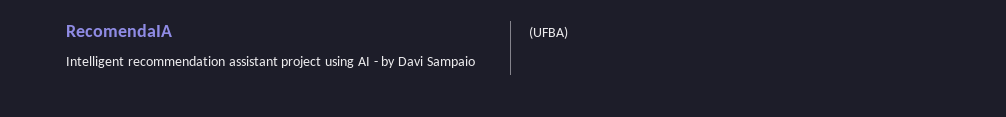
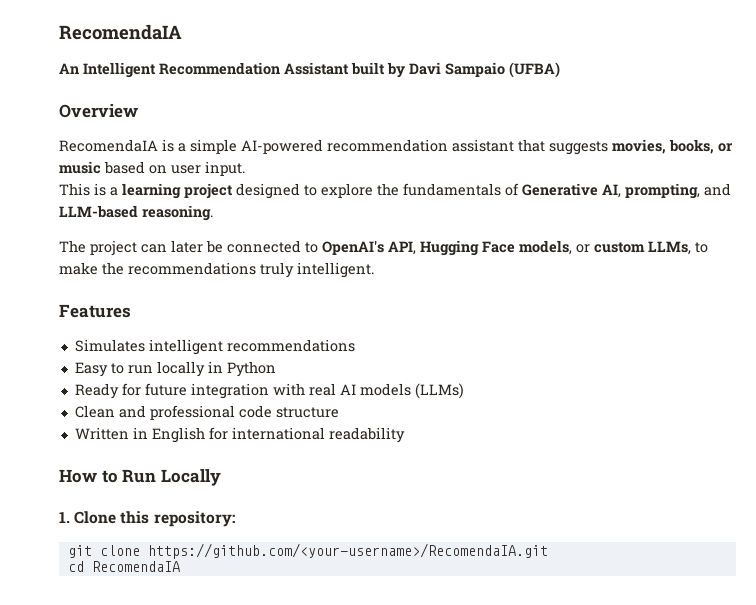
[66,56,476,68] [529,26,568,39] Intelligent recommendation assistant project using AI - by Davi Sampaio (UFBA) -> [59,62,560,78] [59,104,138,118] [59,139,733,155] [59,161,245,176] [59,183,731,199] [59,205,213,221] [59,240,708,256] [59,262,374,278] [59,304,131,318] [74,339,355,355] [74,361,276,377] [74,383,464,399] [74,405,339,420] [74,427,405,443] [59,469,221,486] [59,511,235,527] [67,543,548,559] [67,561,180,572] An Intelligent Recommendation Assistant built by Davi Sampaio (UFBA) // Overview // RecomendaIA is a simple AI-powered recommendation assistant that suggests movies, books, or music based on user input. // This is a learning project designed to explore the fundamentals of Generative AI, prompting, and LLM-based reasoning. // The project can later be connected to OpenAI's API, Hugging Face models, or custom LLMs, to make the recommendations truly intelligent. // Features // Simulates intelligent recommendations // Easy to run locally in Python // Ready for future integration with real AI models (LLMs) // Clean and professional code structure // Written in English for international readability // How to Run Locally // 1. Clone this repository: // git clone https://github.com/<your-username>/RecomendaIA.git // cd RecomendaIA

